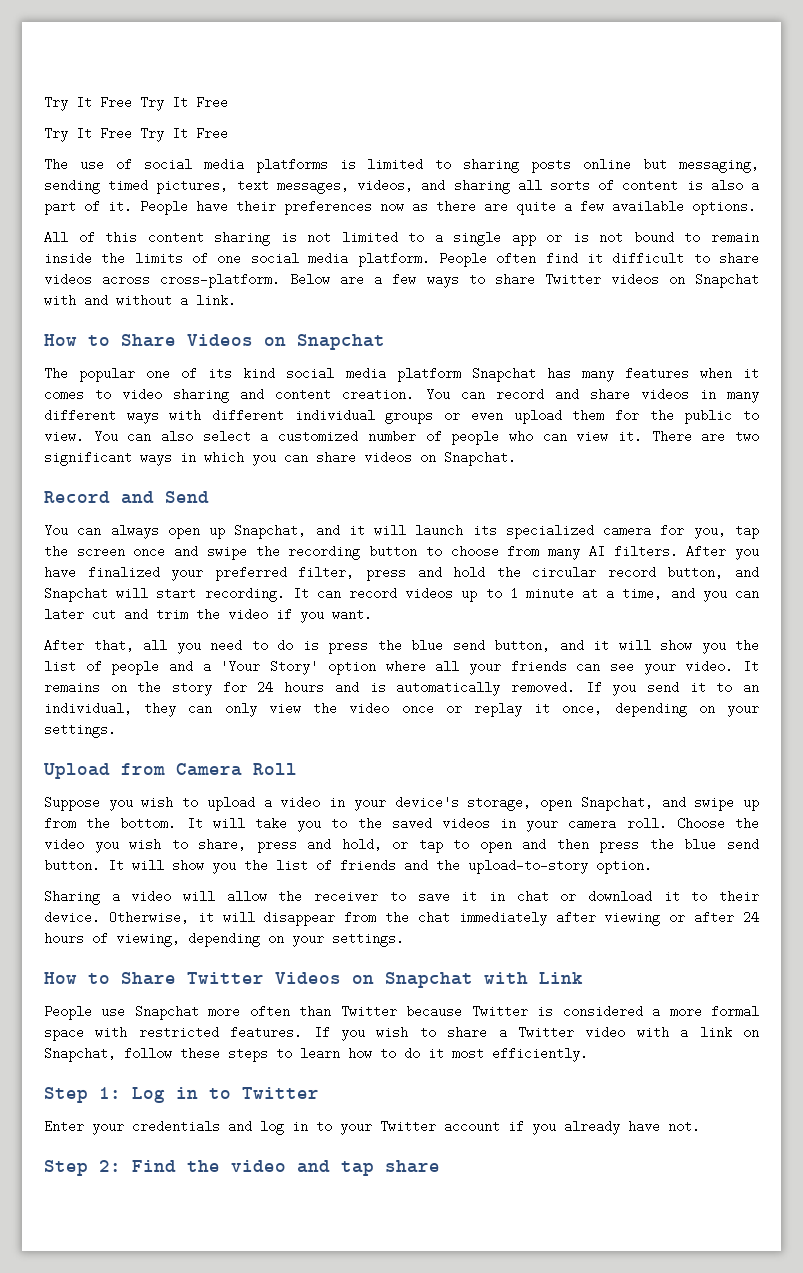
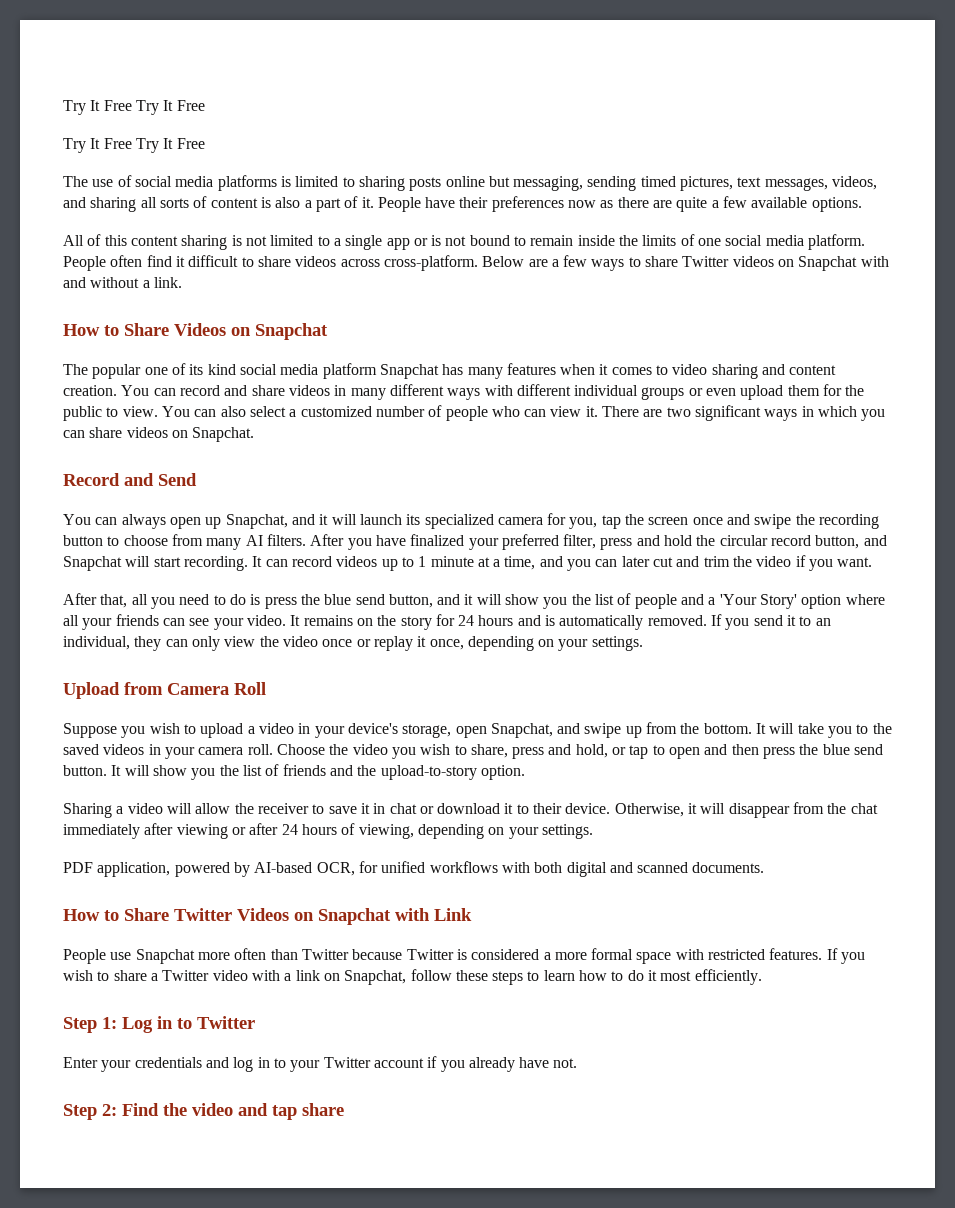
(404, 939) none -> [63,861,765,877] // PDF application, powered by AI-based OCR, for unified workflows with both digital and scanned documents.

